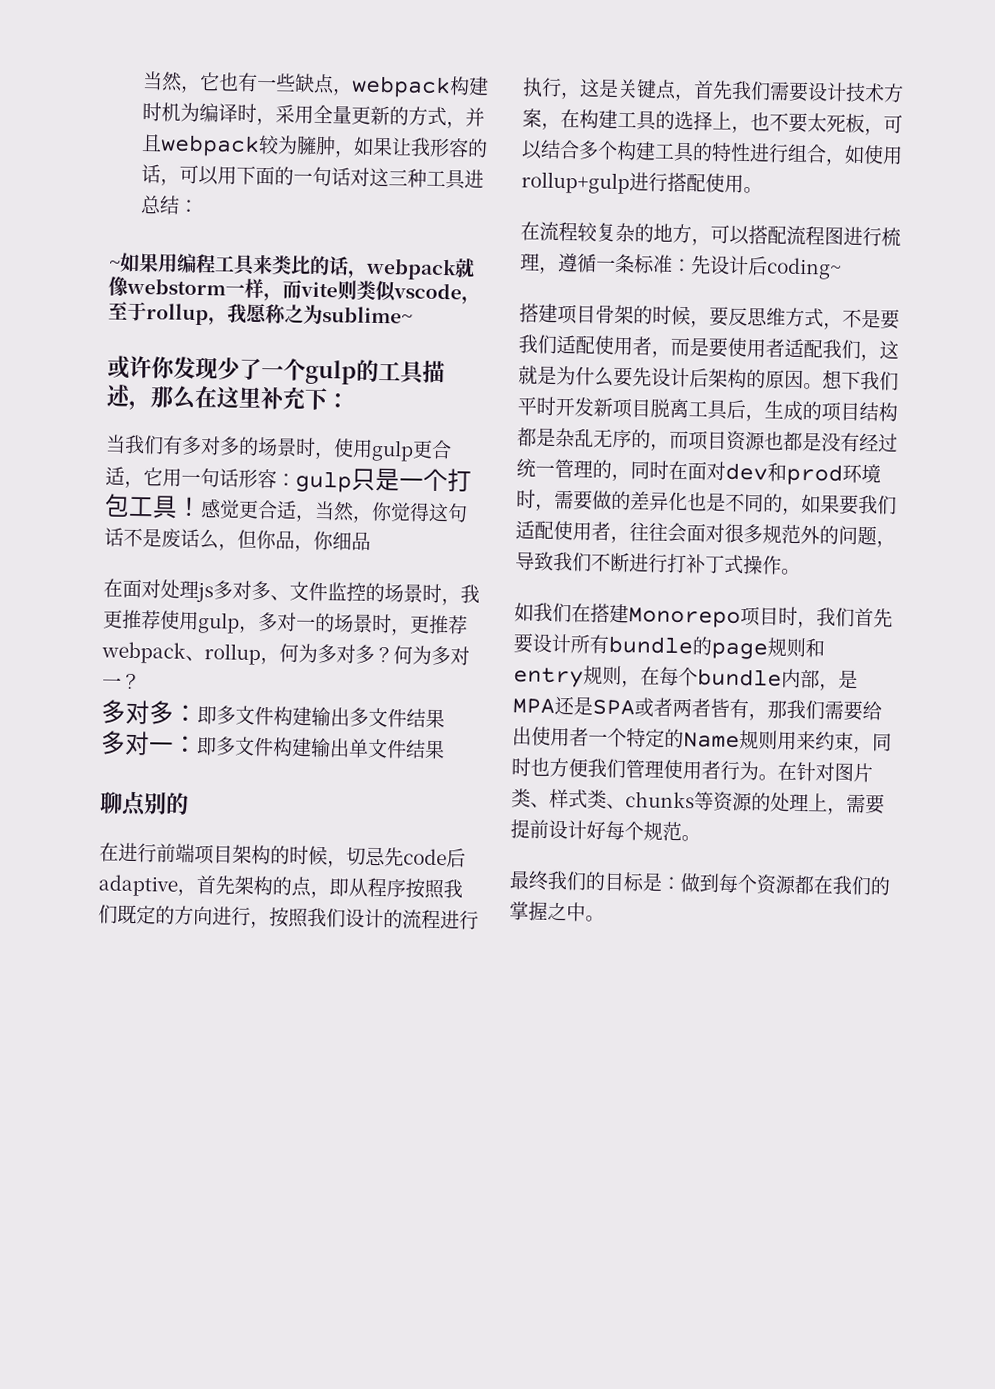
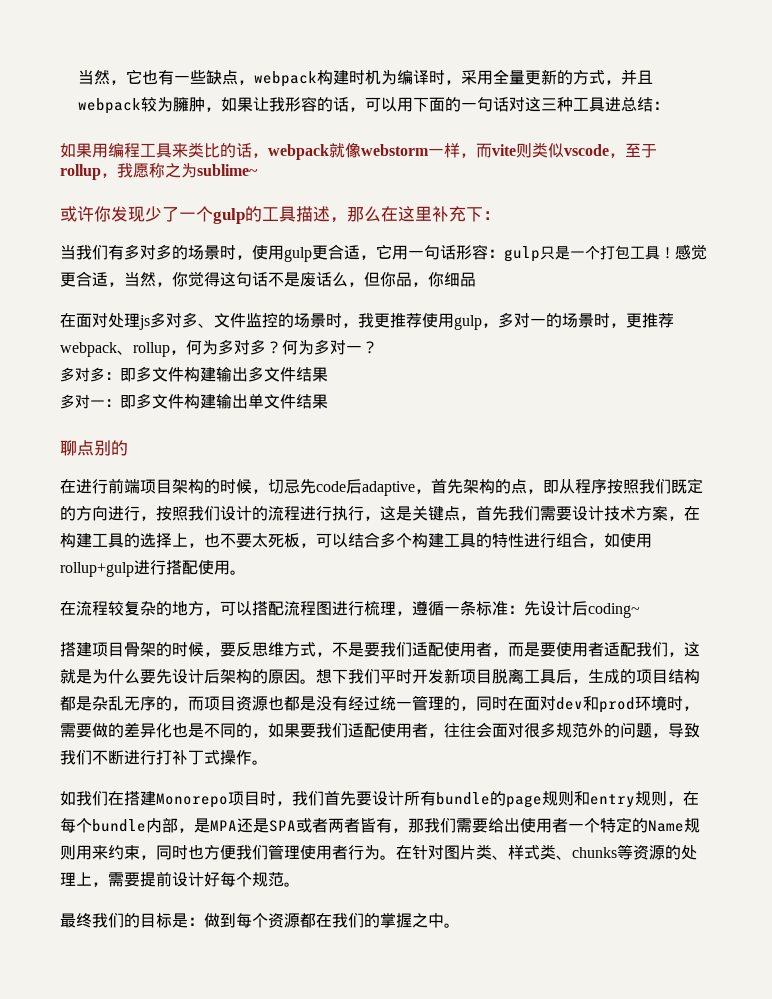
[108,260,121,270] ~ -> (669, 105) none

